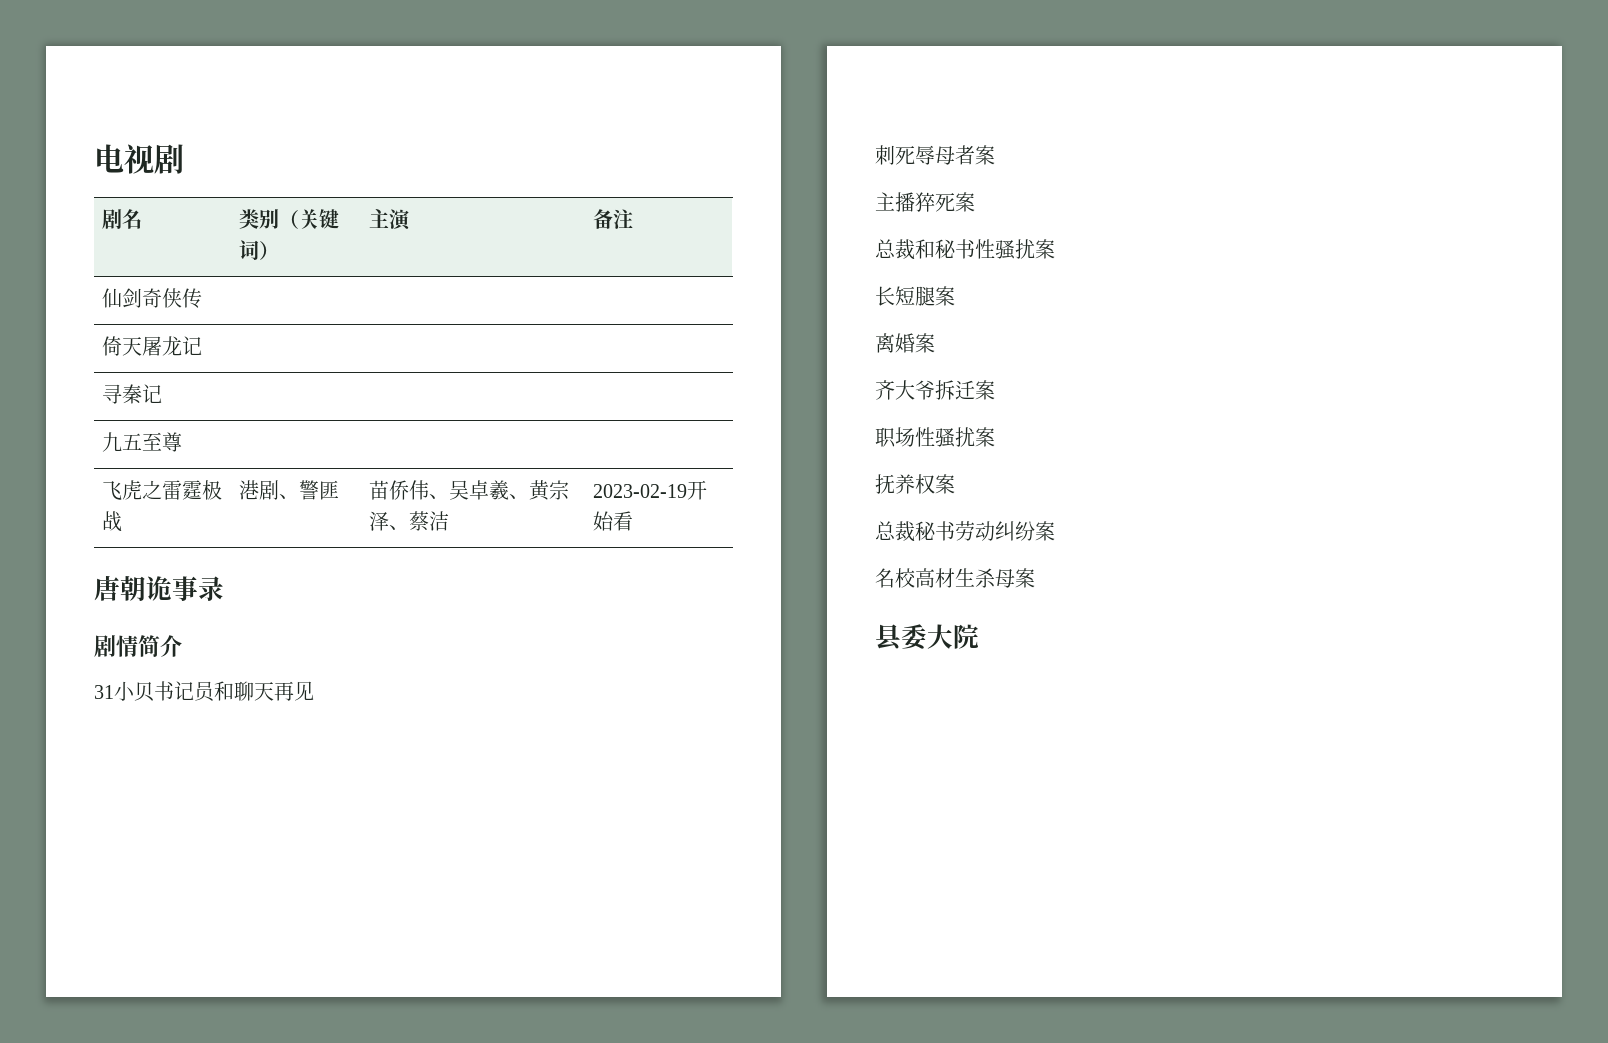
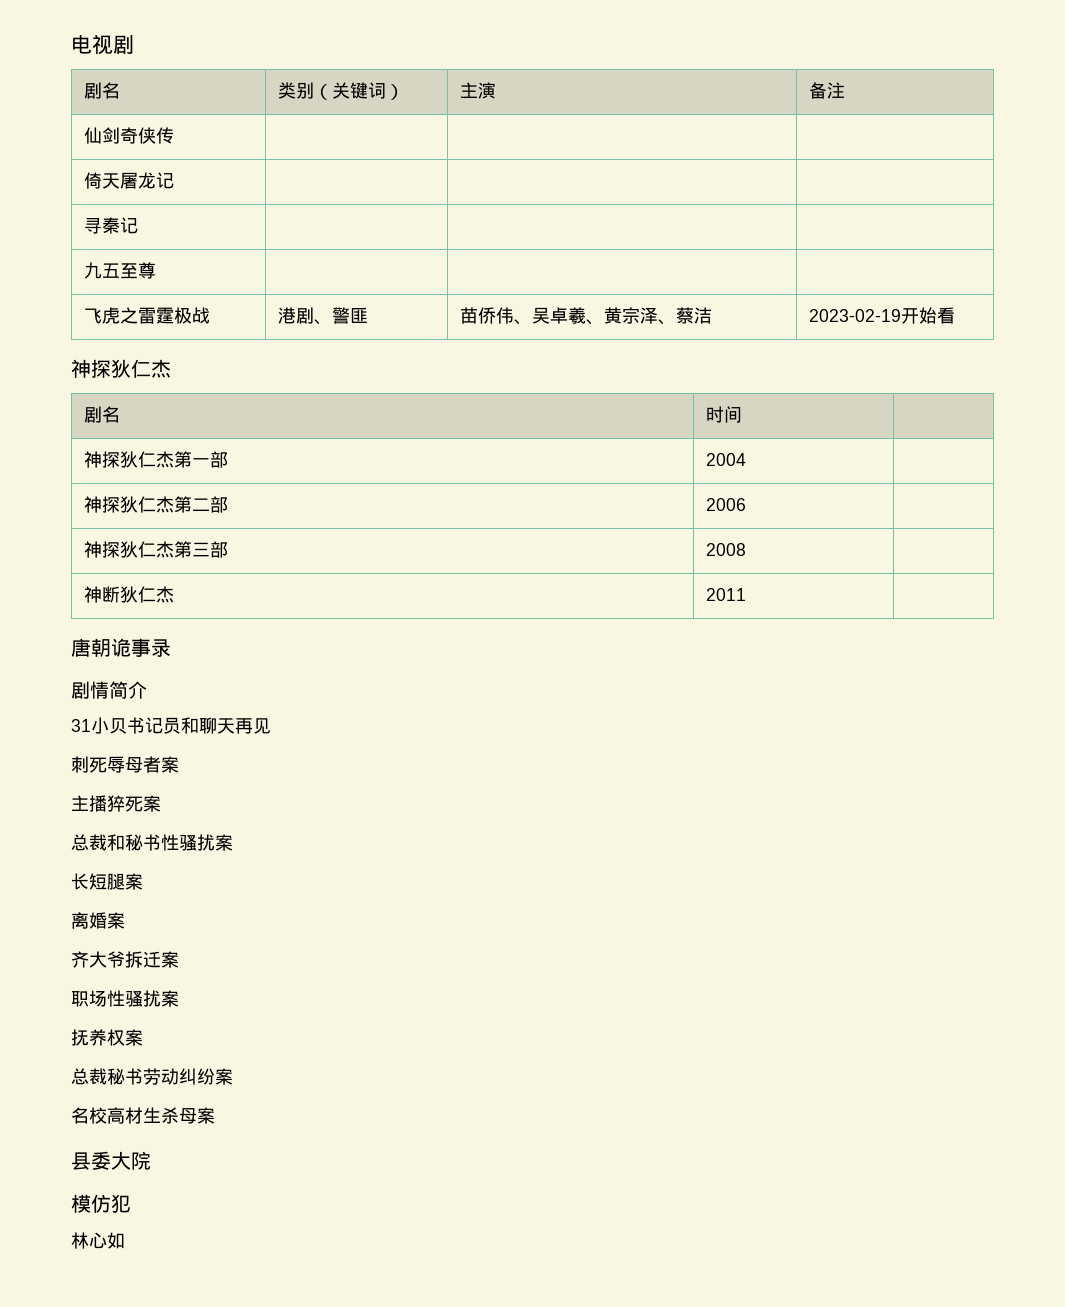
(634, 521) none -> [71,359,171,378] [83,406,120,423] [705,406,742,423] [83,451,228,468] [705,453,746,466] [83,496,228,513] [705,498,746,511] [83,541,228,558] [705,543,746,556] [83,586,174,603] [705,588,746,601] // 神探狄仁杰 // 剧名 | 时间 | // 神探狄仁杰第一部 | 2004 | // 神探狄仁杰第二部 | 2006 | // 神探狄仁杰第三部 | 2008 | // 神断狄仁杰 | 2011 |
(979, 636) none -> [71,1194,131,1213] [71,1232,125,1249] // 模仿犯 // 林心如

